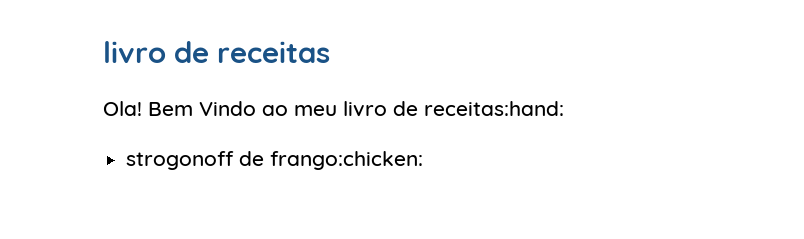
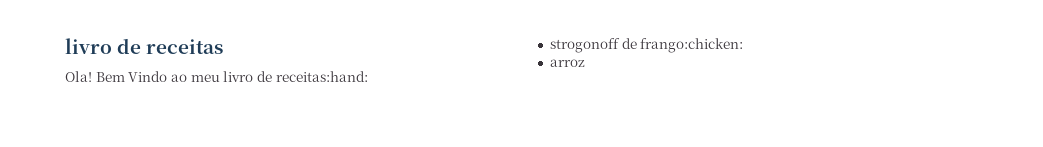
(424, 160) none -> [549,59,585,67] // arroz

